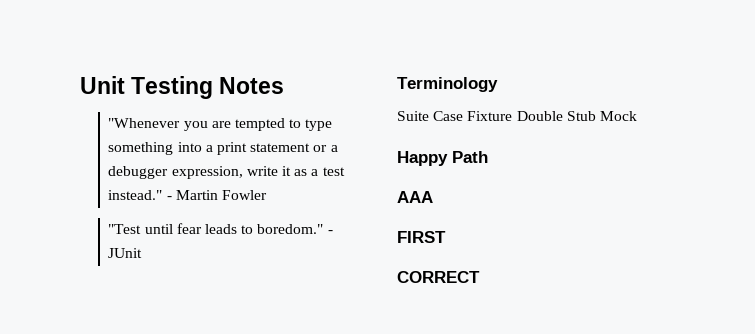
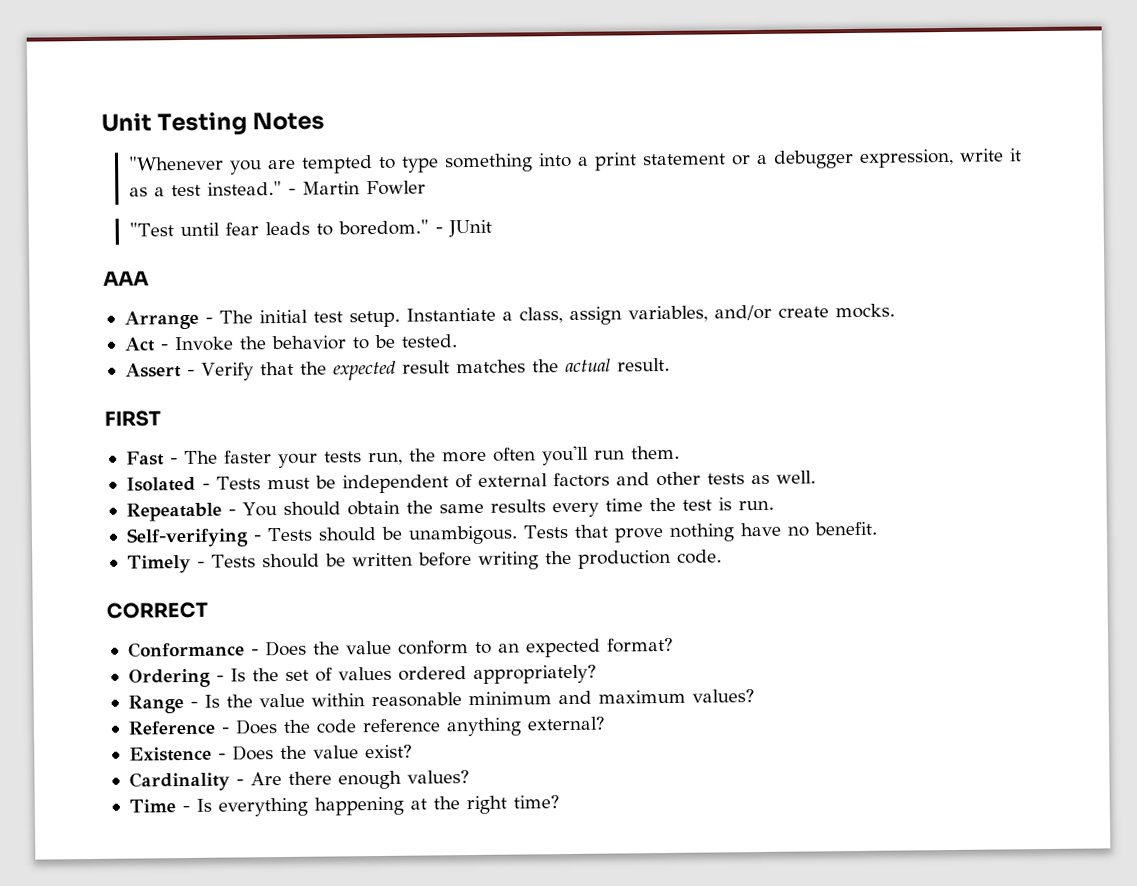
[397,77,498,92] [397,111,637,121] [397,151,488,166] [397,191,433,203] [397,231,446,243] [397,271,480,283] Terminology // Suite Case Fixture Double Stub Mock // Happy Path // AAA // FIRST // CORRECT -> [103,270,149,286] [123,303,895,330] [123,334,457,352] [124,357,670,381] [104,410,161,427] [125,445,680,469] [125,470,816,494] [125,497,774,522] [125,521,877,548] [126,549,722,574] [106,601,208,619] [127,637,674,658] [127,664,597,688] [127,689,755,714] [127,716,606,737] [128,744,413,762] [128,770,470,792] [128,795,560,817] AAA // Arrange - The initial test setup. Instantiate a class, assign variables, and/or create mocks. // Act - Invoke the behavior to be tested. // Assert - Verify that the expected result matches the actual result. // FIRST // Fast - The faster your tests run, the more often you'll run them. // Isolated - Tests must be independent of external factors and other tests as well. // Repeatable - You should obtain the same results every time the test is run. // Self-verifying - Tests should be unambigous. Tests that prove nothing have no benefit. // Timely - Tests should be written before writing the production code. // CORRECT // Conformance - Does the value conform to an expected format? // Ordering - Is the set of values ordered appropriately? // Range - Is the value within reasonable minimum and maximum values? // Reference - Does the code reference anything external? // Existence - Does the value exist? // Cardinality - Are there enough values? // Time - Is everything happening at the right time?

